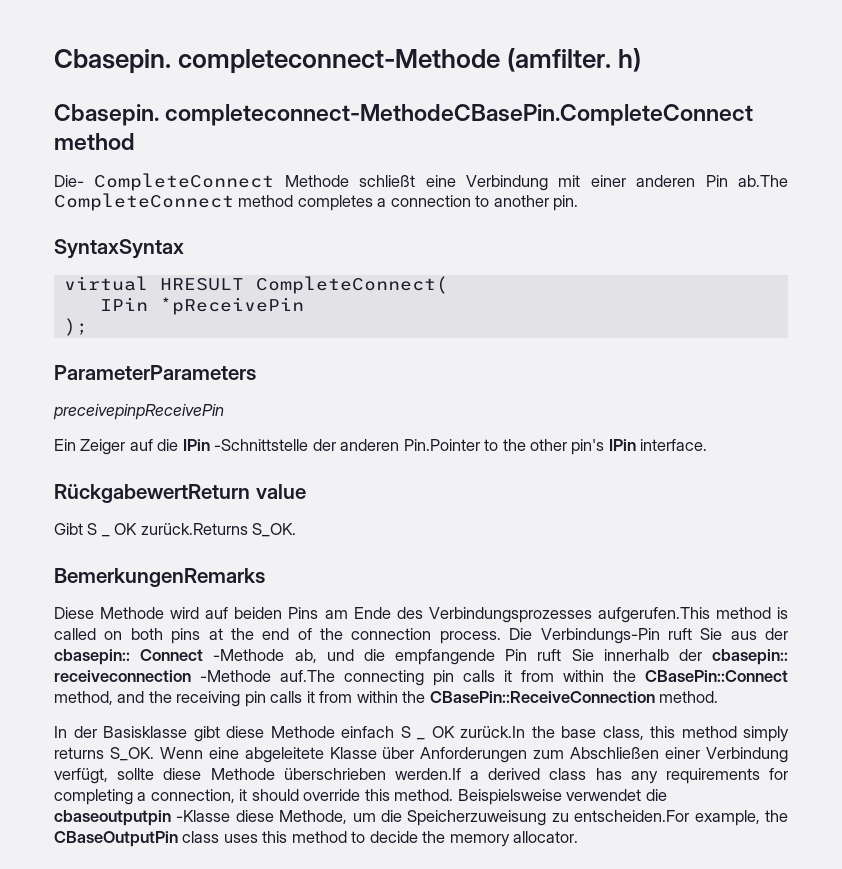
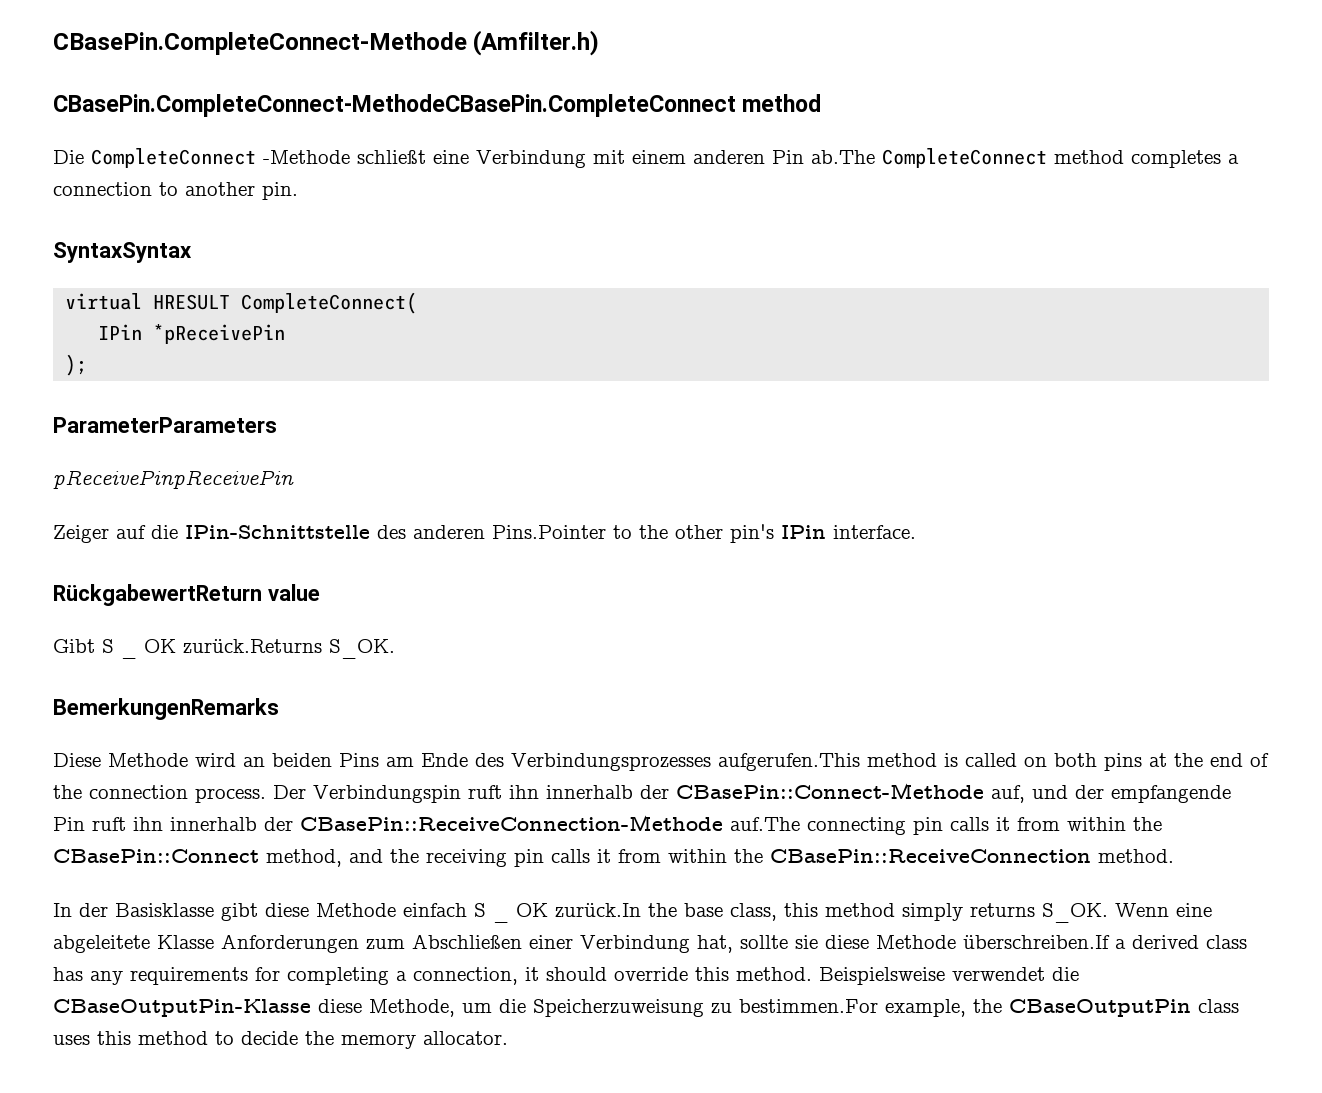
[54,48,642,74] [54,104,754,126] [54,133,135,150] [54,173,349,191] Cbasepin. completeconnect-Methode (amfilter. h) // Cbasepin. completeconnect-MethodeCBasePin.CompleteConnect method // Die- CompleteConnect Methode -> [53,30,600,56] [53,94,822,117] [53,148,350,168] CBasePin.CompleteConnect-Methode (Amfilter.h) // CBasePin.CompleteConnect-MethodeCBasePin.CompleteConnect method // Die CompleteConnect -Methode
[590,175,626,187] einer -> [632,150,686,164] einem
[53,404,224,420] [54,439,76,451] preceivepinpReceivePin // Ein -> [53,470,294,489] pReceivePinpReceivePin //
[182,439,480,451] IPin -Schnittstelle der anderen Pin.Pointer -> [185,525,606,539] IPin-Schnittstelle des anderen Pins.Pointer
[205,607,229,619] auf -> [243,757,265,767] an
[509,628,788,644] [54,649,385,665] Die Verbindungs-Pin ruft Sie aus der cbasepin:: Connect -Methode ab, und die -> [273,783,1104,803] Der Verbindungspin ruft ihn innerhalb der CBasePin::Connect-Methode auf, und der
[571,649,788,665] [54,670,271,682] Sie innerhalb der cbasepin:: receiveconnection -Methode -> [133,815,723,831] ihn innerhalb der CBasePin::ReceiveConnection-Methode
[382,747,415,759] über -> (214, 942) none
[54,768,461,784] verfügt, sollte diese Methode überschrieben werden.If -> [697,935,1110,953] hat, sollte sie diese Methode überschreiben.If
[54,810,231,826] cbaseoutputpin -Klasse -> [53,999,311,1017] CBaseOutputPin-Klasse
[574,810,690,822] entscheiden.For -> [739,999,878,1013] bestimmen.For

